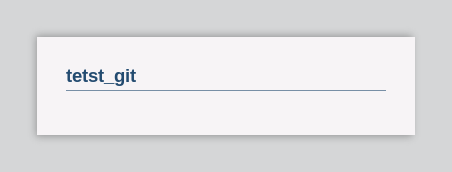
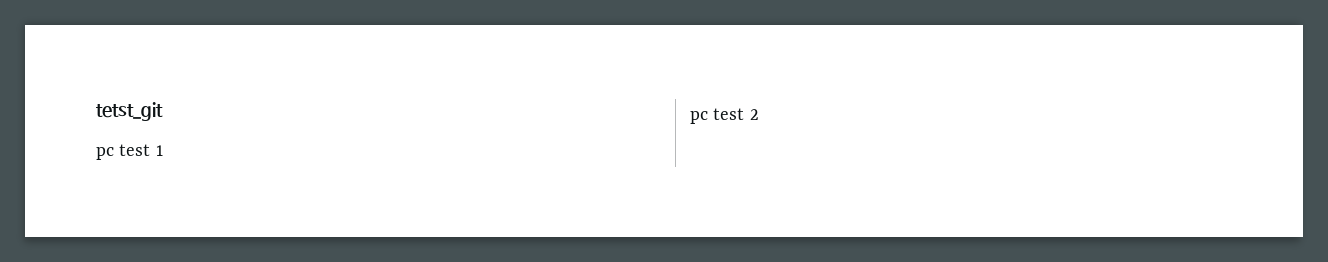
(136, 77) none -> [96,144,163,160] [690,108,759,124] // pc test 1 // pc test 2

